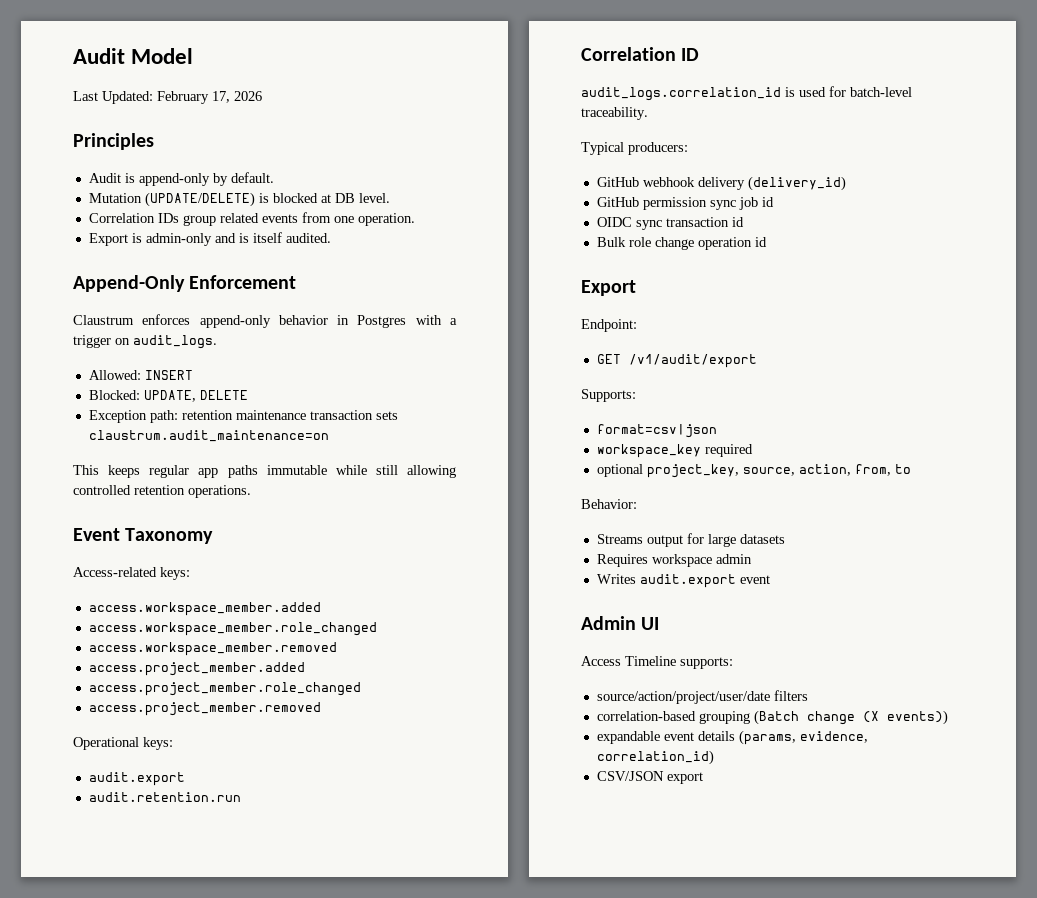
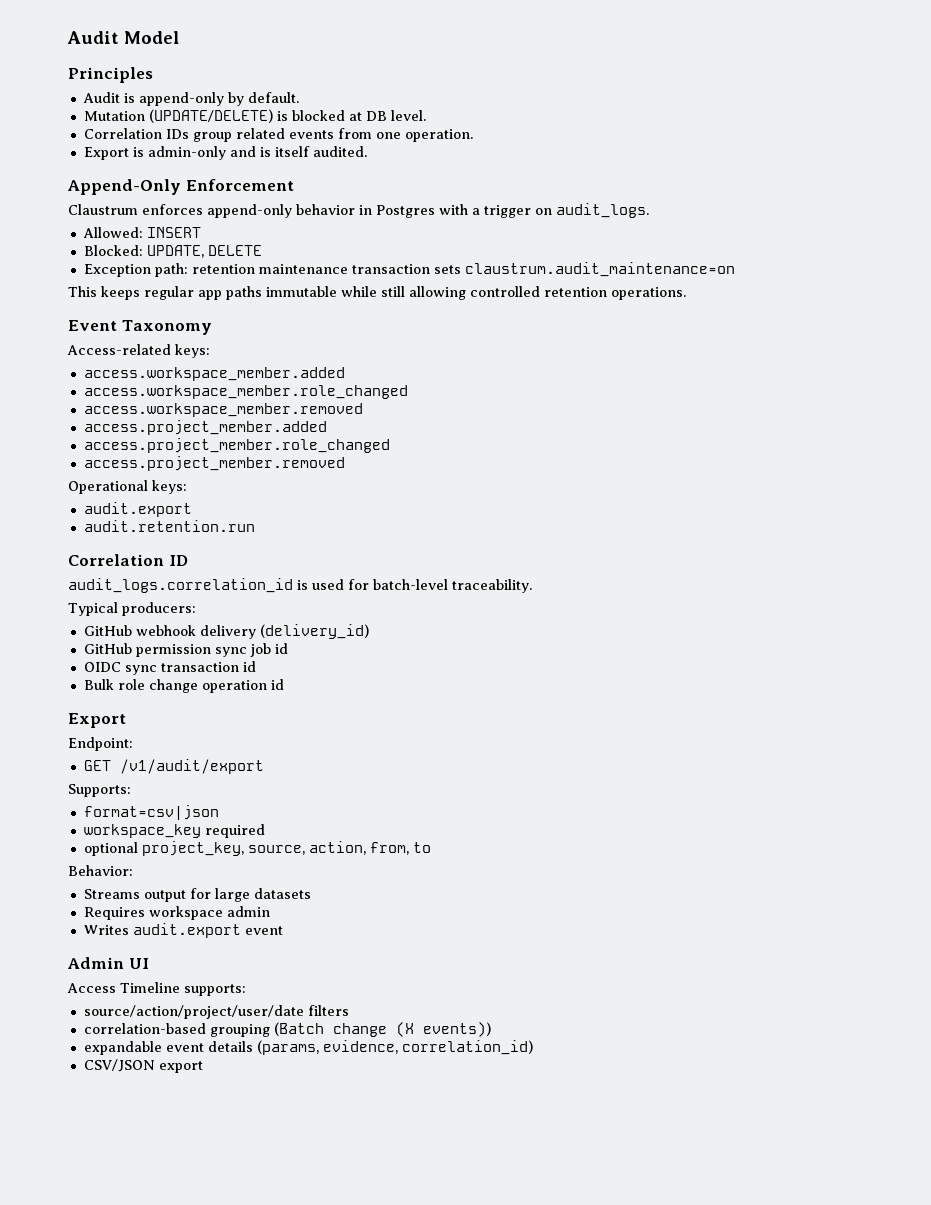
[73,91,262,104] // Last Updated: February 17, 2026 -> (179, 37) none

